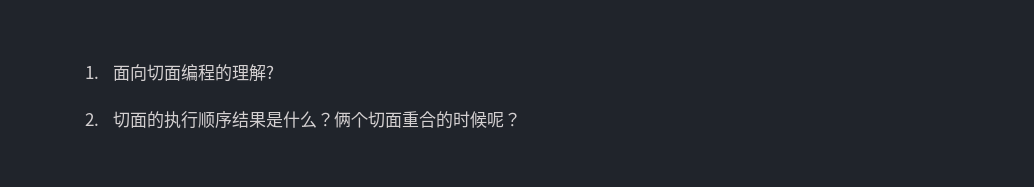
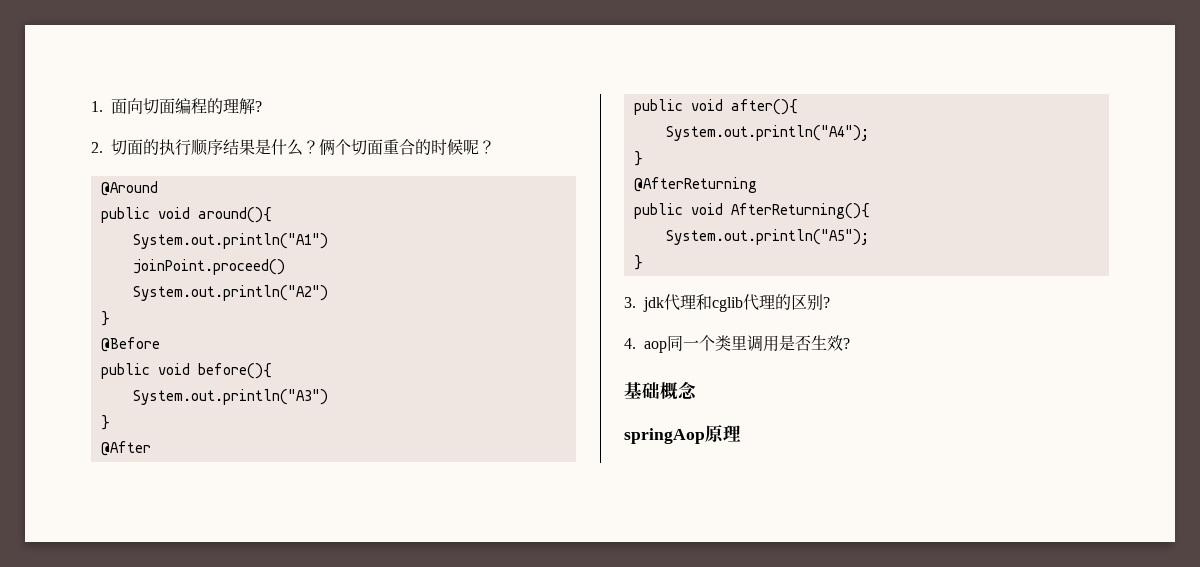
(522, 119) none -> [100,181,158,196] [100,207,272,223] [132,233,328,249] [132,259,285,275] [132,285,328,301] [100,311,110,326] [100,337,160,352] [100,363,272,379] [132,389,328,405] [100,415,110,430] [100,441,151,456] [633,99,798,115] [665,125,869,141] [633,151,643,166] [633,177,757,193] [633,203,870,219] [665,229,869,245] [633,255,643,270] [624,294,831,312] [624,335,851,353] [624,381,697,400] [624,425,741,444] // @Around // public void around(){ // System.out.println("A1") // joinPoint.proceed() // System.out.println("A2") // } // @Before // public void before(){ // System.out.println("A3") // } // @After // public void after(){ // System.out.println("A4"); // } // @AfterReturning // public void AfterReturning(){ // System.out.println("A5"); // } // 3. jdk代理和cglib代理的区别? // 4. aop同一个类里调用是否生效? // 基础概念 // springAop原理

